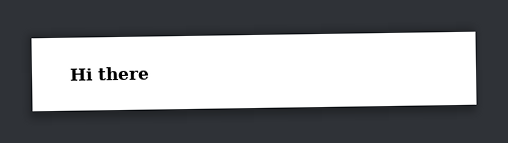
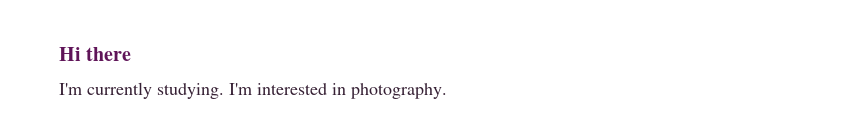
(150, 73) none -> [59,82,447,99] // I'm currently studying. I'm interested in photography.

